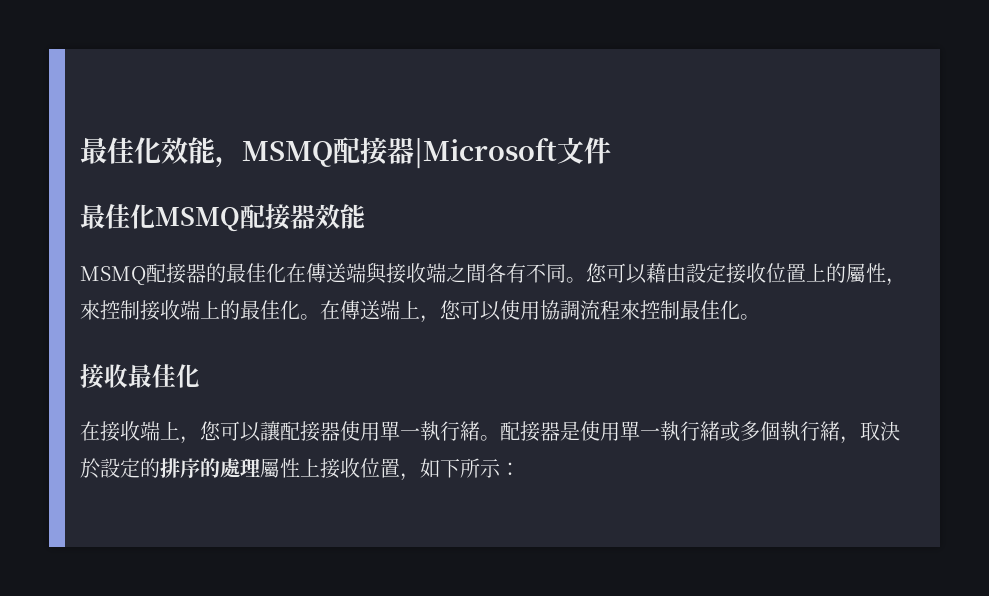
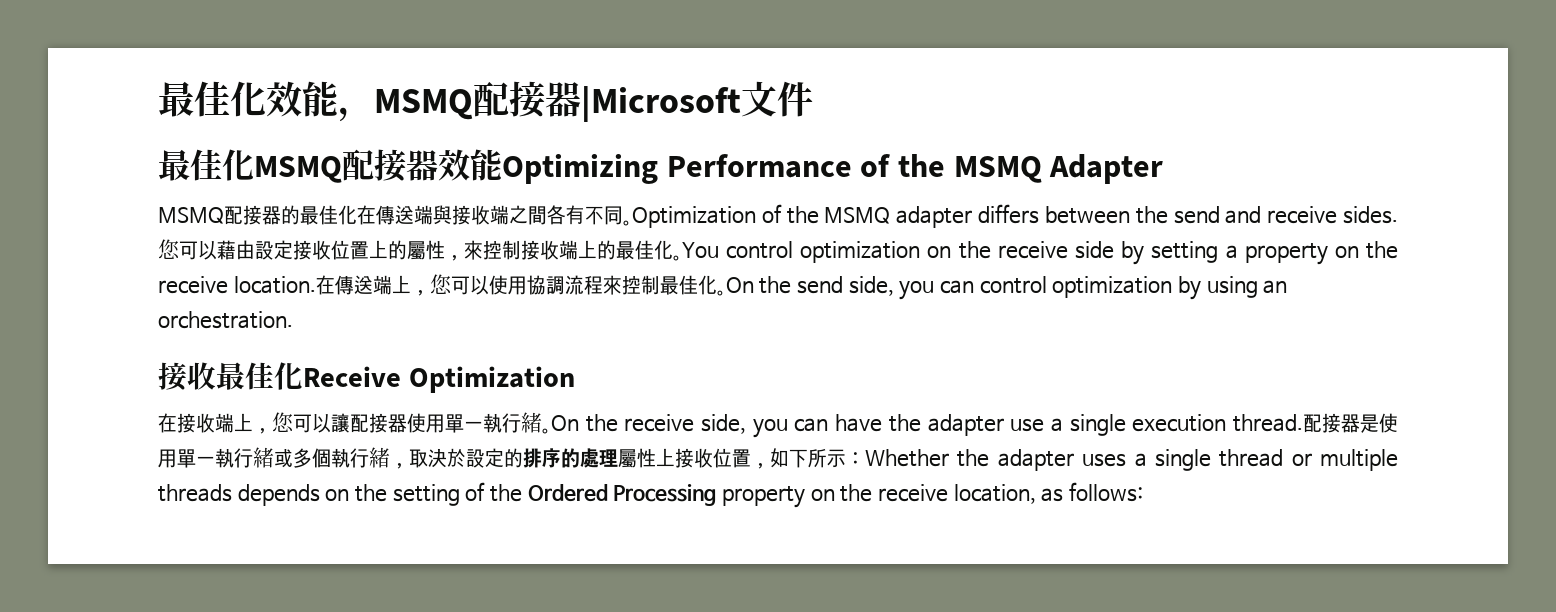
(365, 216) none -> [502,154,1164,184] Optimizing Performance of the MSMQ Adapter
(586, 280) none -> [632,204,1398,228] Optimization of the MSMQ adapter differs between the send and receive sides.
(320, 317) none -> [682,241,1398,265] [158,276,316,294] You control optimization on the receive side by setting a property on the receive location.
(760, 317) none -> [725,276,1288,300] [158,311,293,329] On the send side, you can control optimization by using an orchestration.
(200, 376) none -> [303,366,575,393] Receive Optimization
(500, 438) none -> [551,414,1304,438] On the receive side, you can have the adapter use a single execution thread.
(520, 469) none -> [865,449,1398,471] [158,482,1143,508] Whether the adapter uses a single thread or multiple threads depends on the setting of the Ordered Processing property on the receive location, as follows:

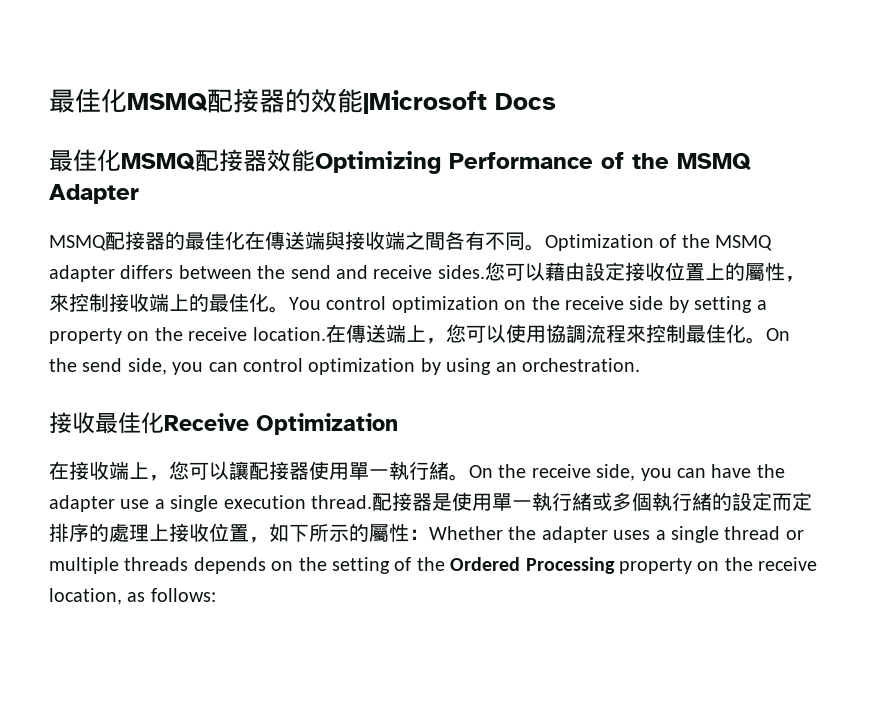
[158,81,813,122] 最佳化效能，MSMQ配接器|Microsoft文件 -> [49,88,556,114] 最佳化MSMQ配接器的效能|Microsoft Docs
[390,448,523,469] ，取決於設定的 -> [712,492,812,511] 的設定而定
[618,448,656,468] 屬性 -> (149, 533) none
(846, 458) none -> [349,523,409,542] 的屬性

